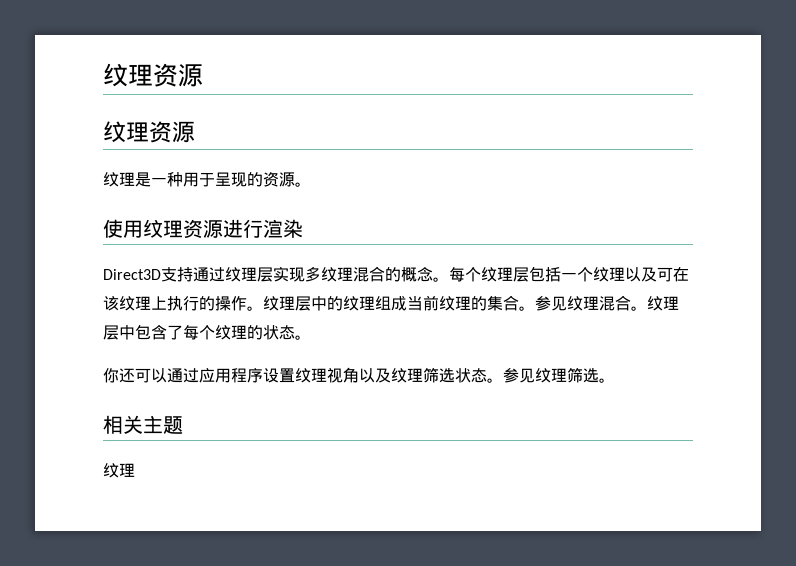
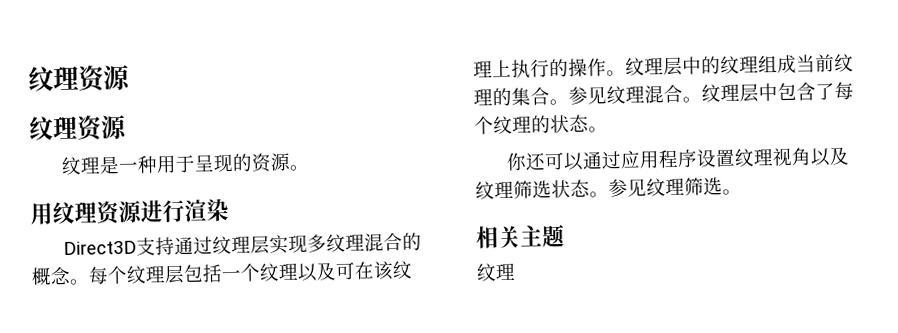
[103,219,123,238] 使 -> (311, 167) none

